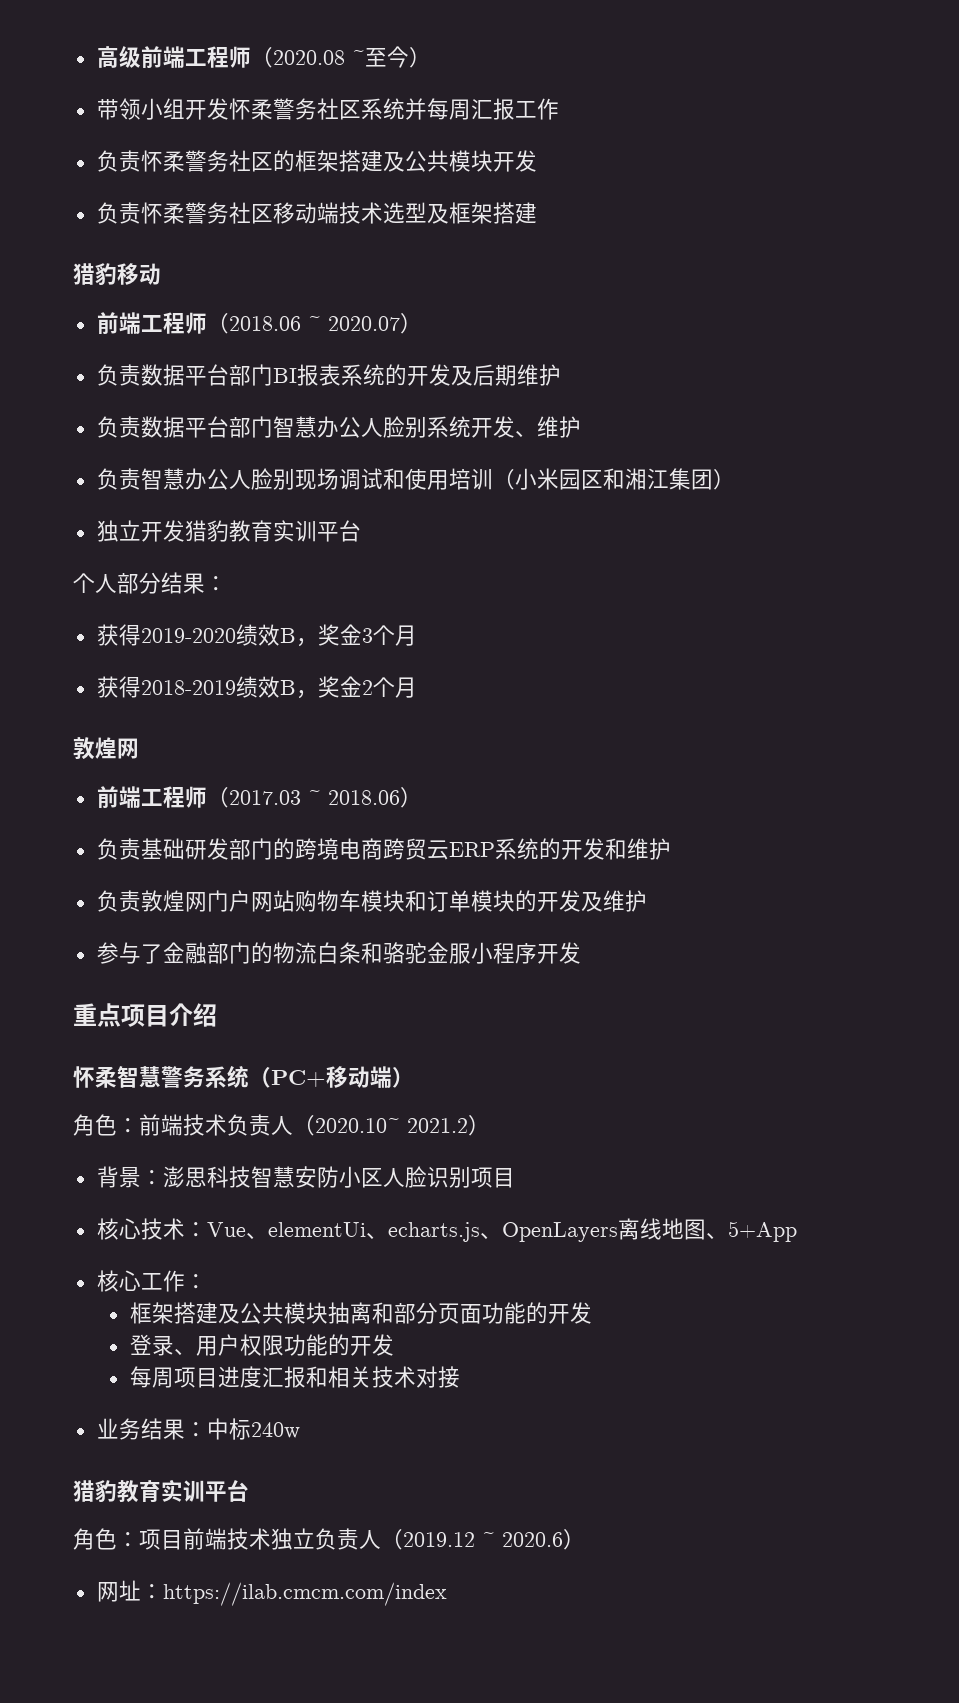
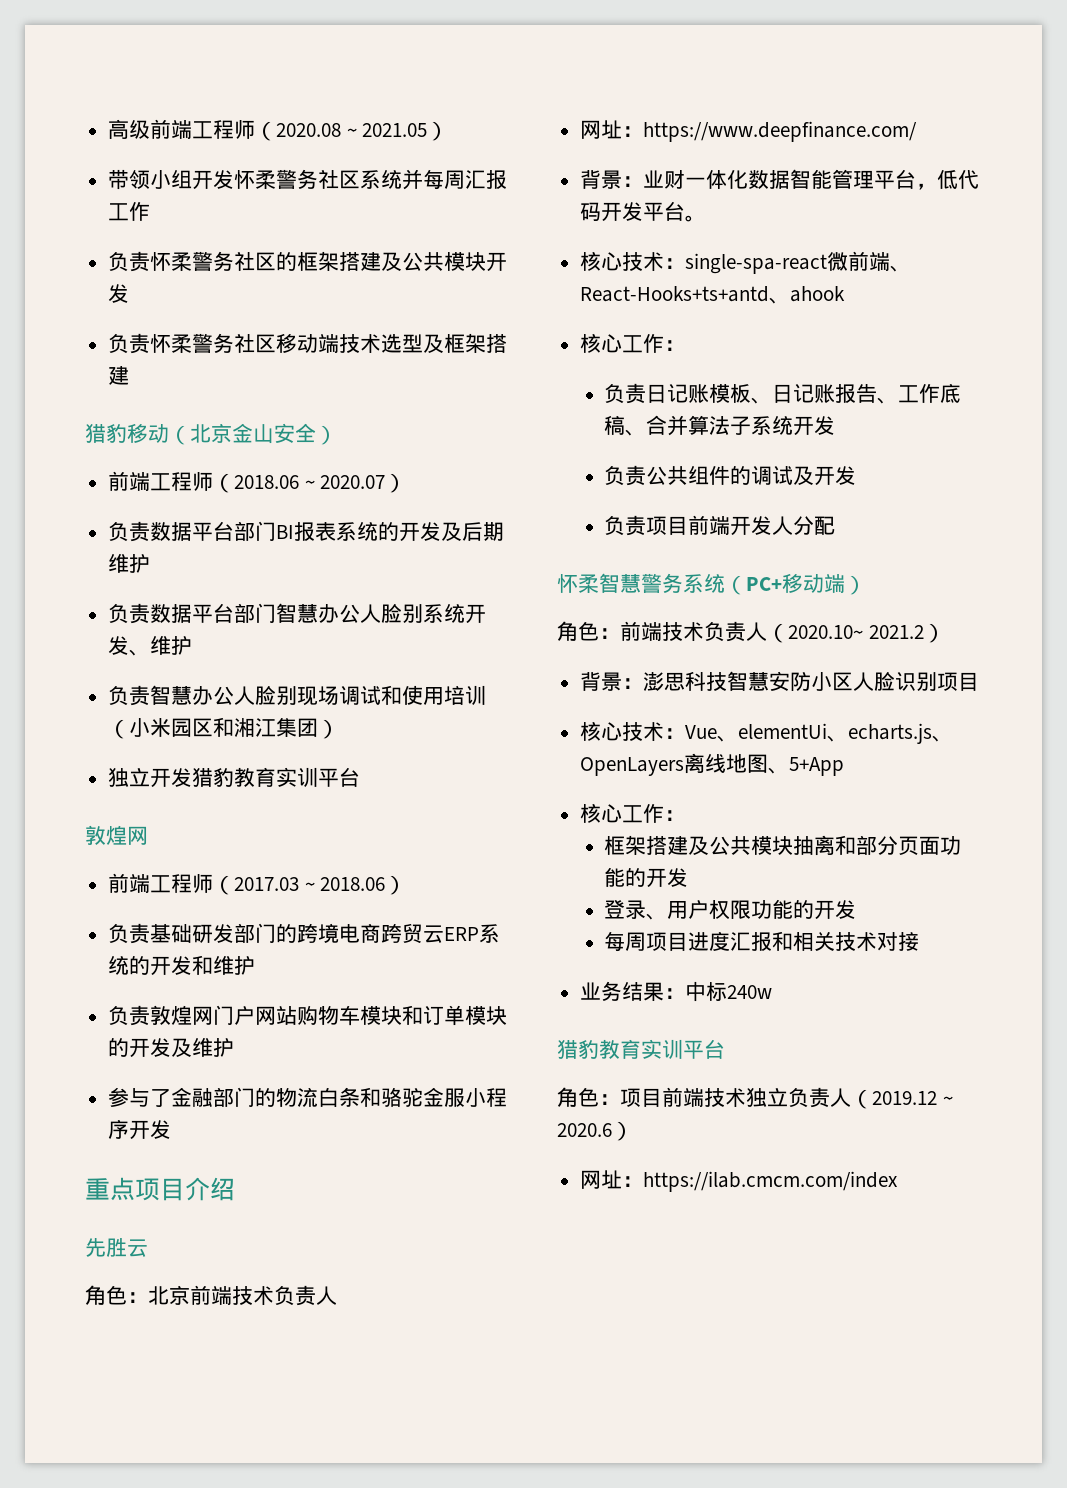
[364,46,409,68] 至今 -> [362,123,428,137] 2021.05
(161, 274) none -> [169,423,337,445] （北京金山安全）
[73,572,227,594] [96,624,417,647] [96,676,417,699] // 个人部分结果： // 获得2019-2020绩效B，奖金3个月 // 获得2018-2019绩效B，奖金2个月 -> (361, 777) none
(217, 1015) none -> [85,1238,148,1257] [85,1285,337,1306] [580,120,918,142] [580,169,980,190] [580,201,707,222] [580,251,912,274] [580,286,846,304] [580,333,686,353] [604,383,962,404] [604,415,836,436] [604,465,857,486] [604,515,836,536] // 先胜云 // 角色：北京前端技术负责人 // 网址：https://www.deepfinance.com/ // 背景：业财一体化数据智能管理平台，低代码开发平台。 // 核心技术：single-spa-react微前端、React-Hooks+ts+antd、ahook // 核心工作： // 负责日记账模板、日记账报告、工作底稿、合并算法子系统开发 // 负责公共组件的调试及开发 // 负责项目前端开发人分配

